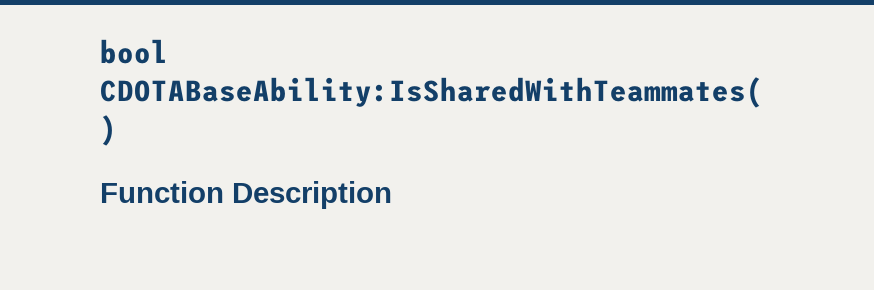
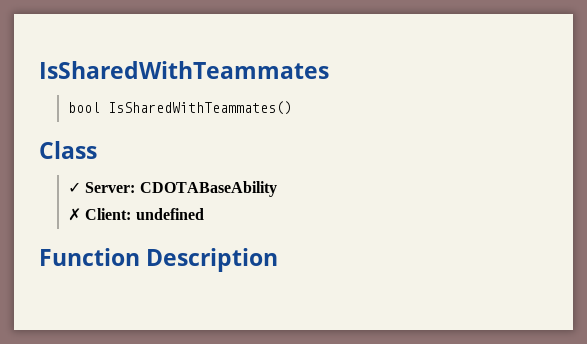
[100,39,168,64] [100,77,763,108] [100,115,117,146] bool CDOTABaseAbility:IsSharedWithTeammates( ) -> [39,61,329,79] [67,101,292,115] [39,141,97,159] [67,181,277,197] [67,208,204,221] IsSharedWithTeammates // bool IsSharedWithTeammates() // Class // ✓ Server: CDOTABaseAbility // ✗ Client: undefined

